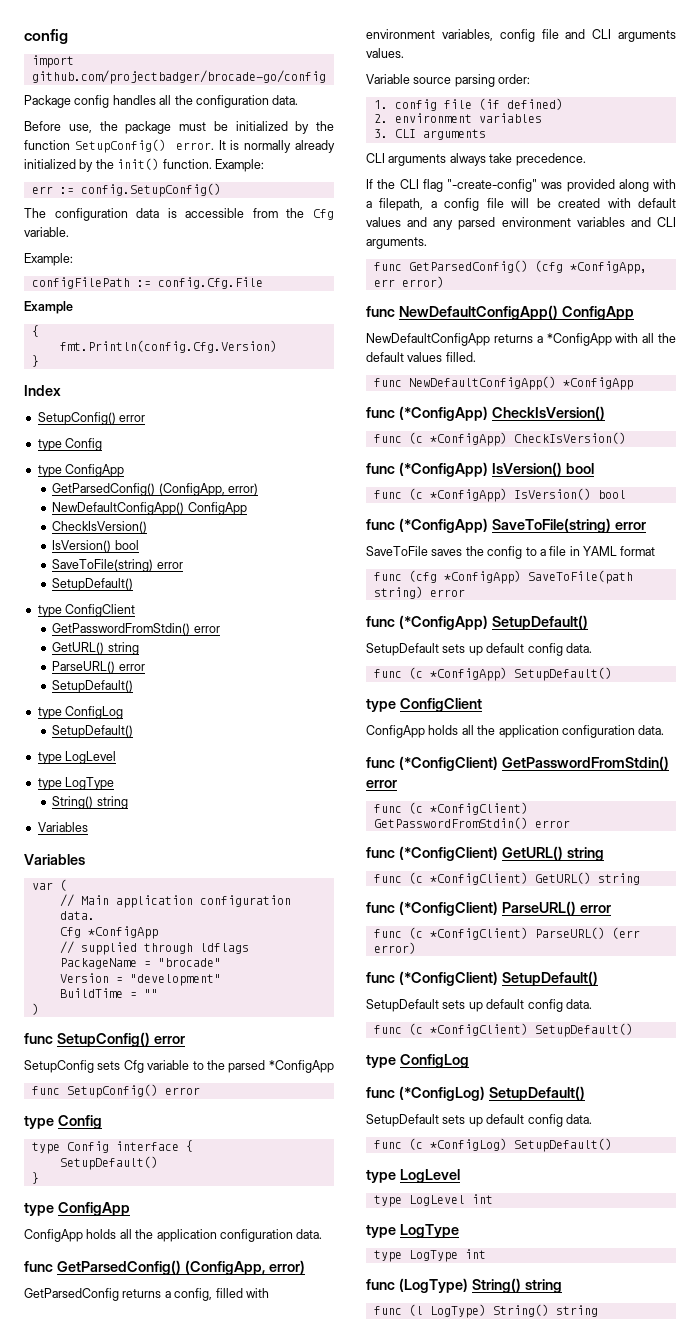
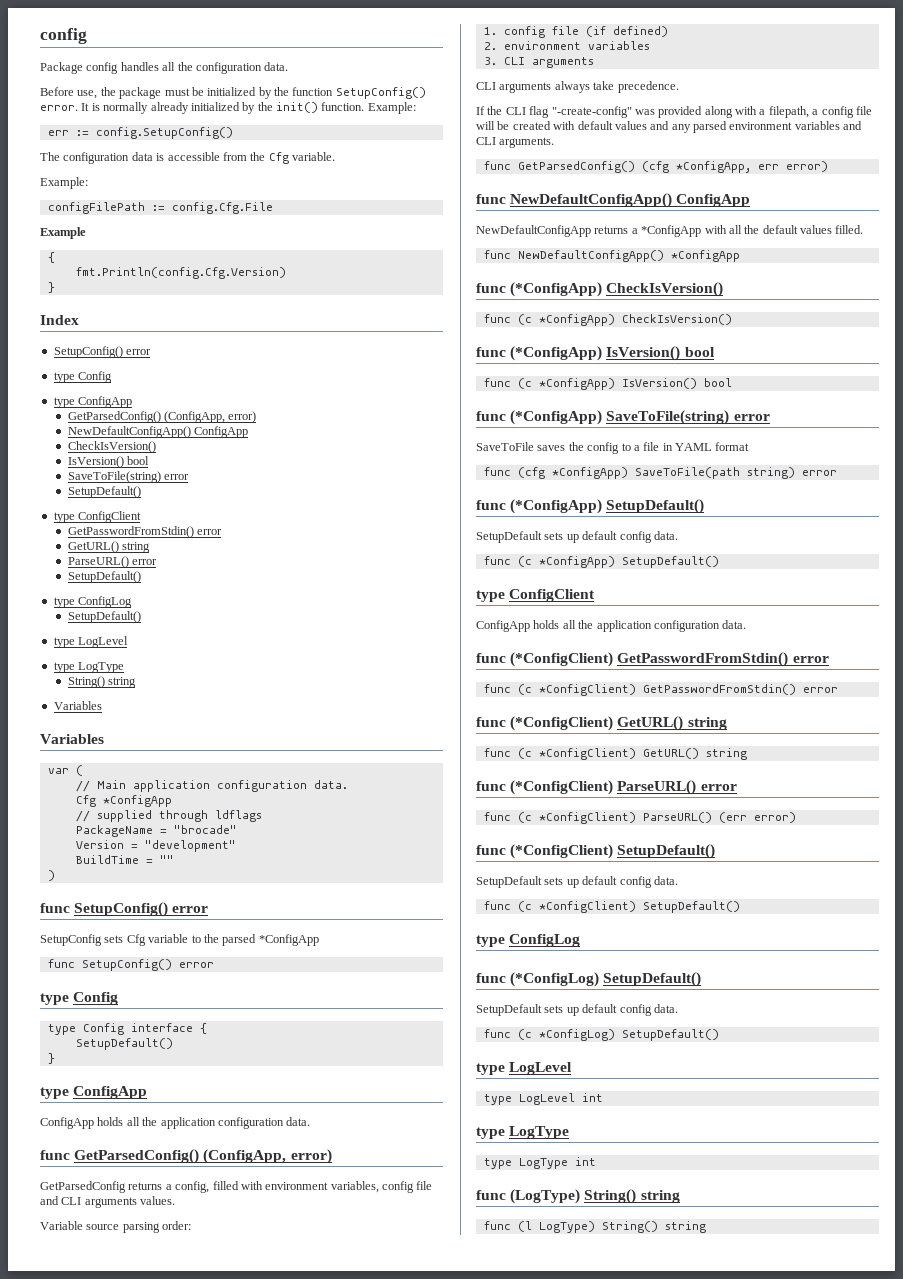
[24,29,68,44] [31,55,74,68] [31,70,326,84] config // import github.com/projectbadger/brocade-go/config -> [40,28,87,44] config

